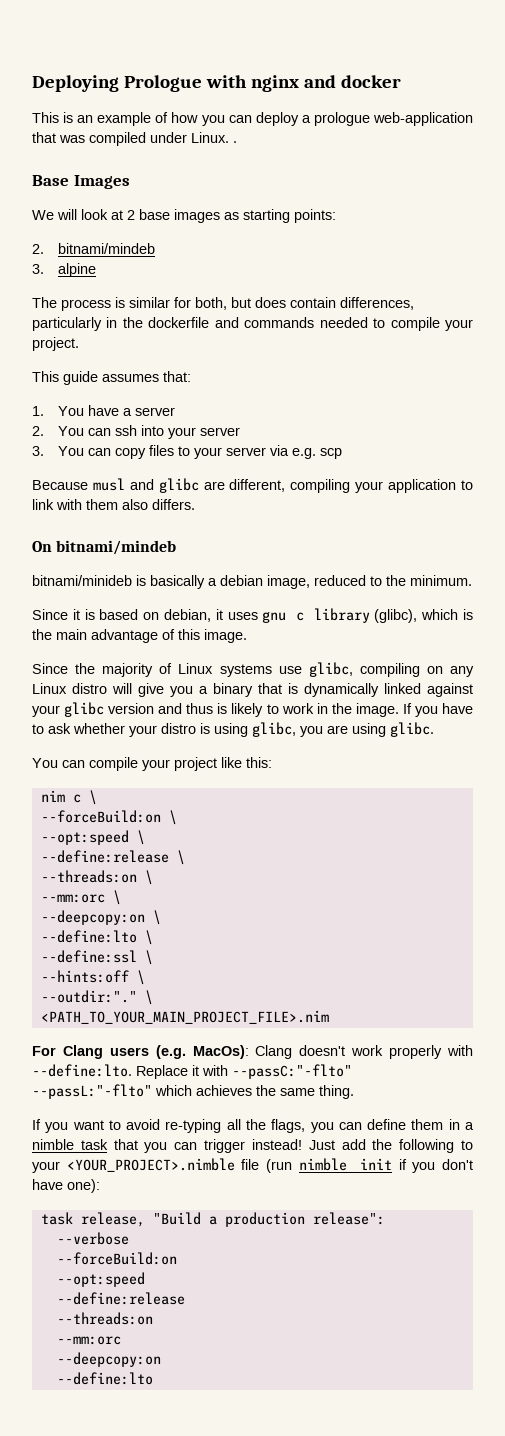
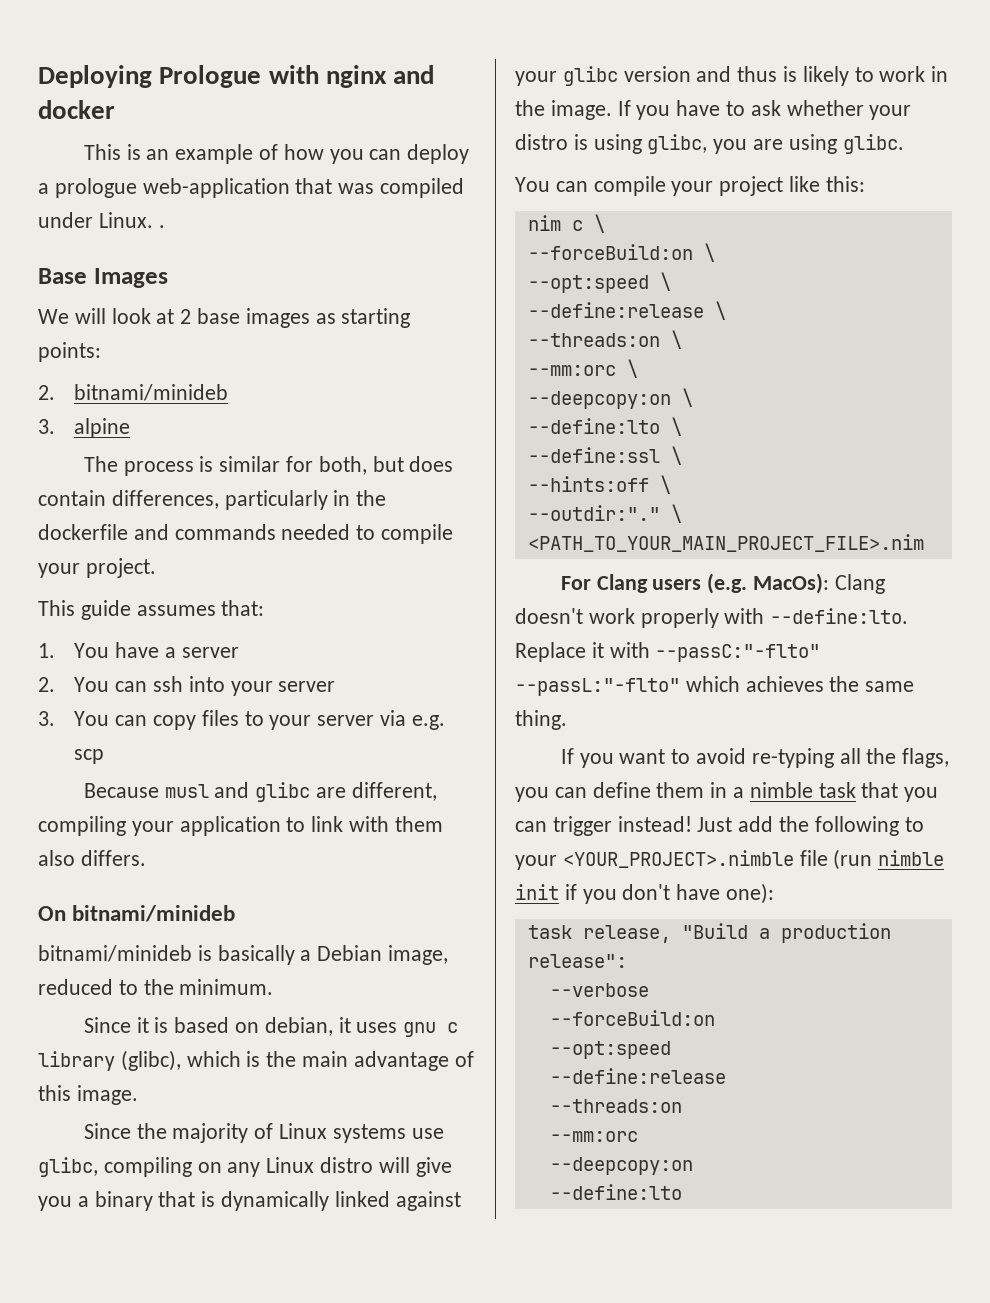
[57,243,155,254] bitnami/mindeb -> [74,384,229,401] bitnami/minideb
[56,540,177,555] bitnami/mindeb -> [72,905,236,922] bitnami/minideb
[220,575,263,586] debian -> [317,945,383,961] Debian

